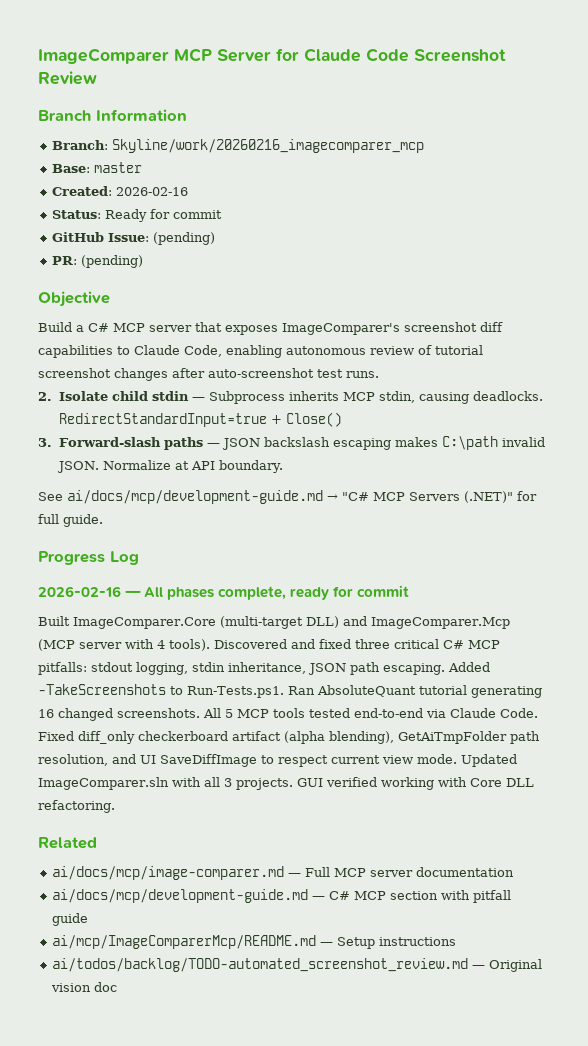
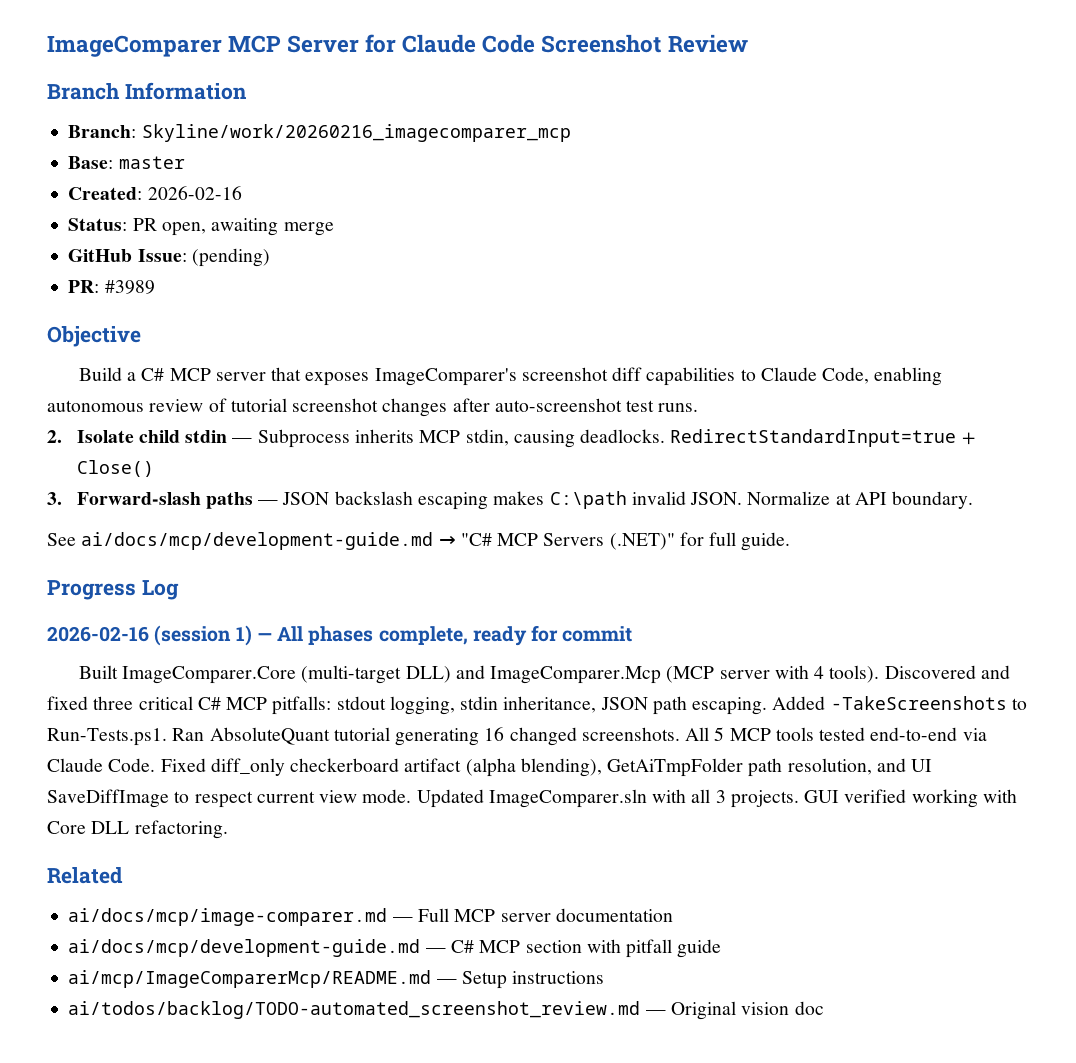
[105,209,223,222] Ready for commit -> [132,218,334,236] PR open, awaiting merge
[81,255,144,268] (pending) -> [104,280,155,294] #3989
(121, 591) none -> [154,625,252,646] (session 1)

